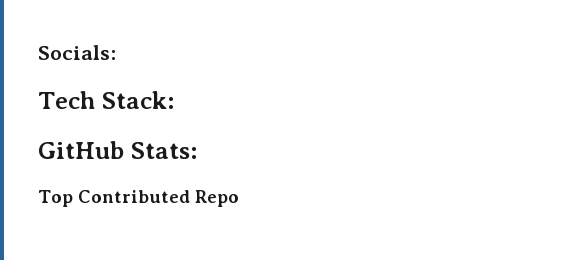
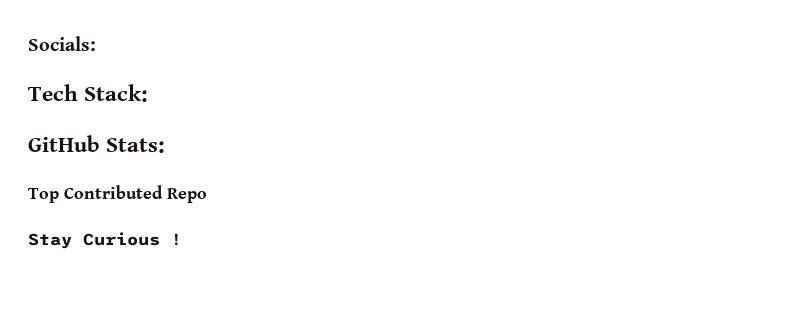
(239, 198) none -> [28,232,182,249] // Stay Curious !

